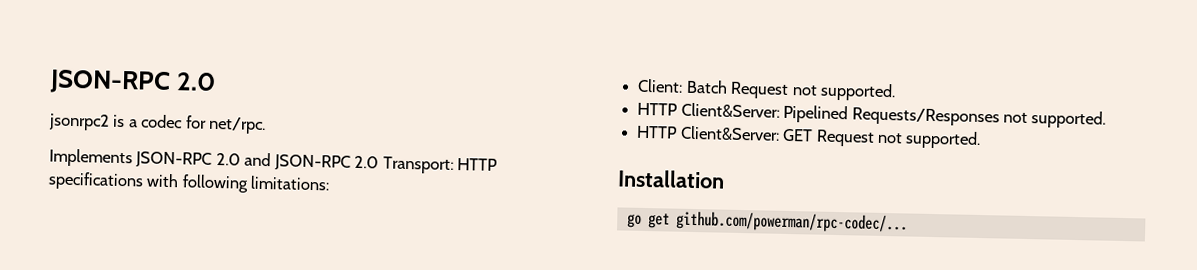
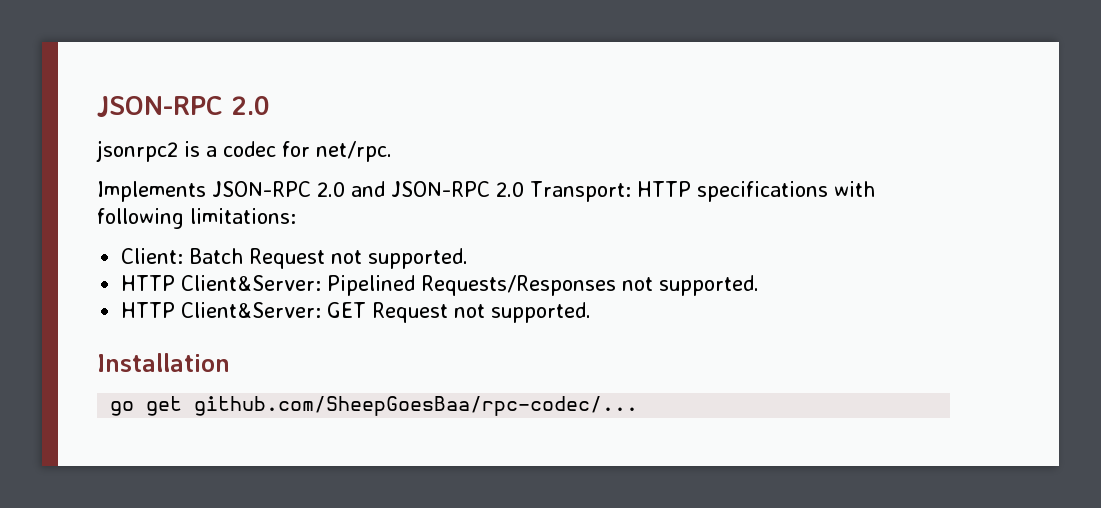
[675,210,908,234] github.com/powerman/rpc-codec/... -> [194,396,639,416] github.com/SheepGoesBaa/rpc-codec/...

